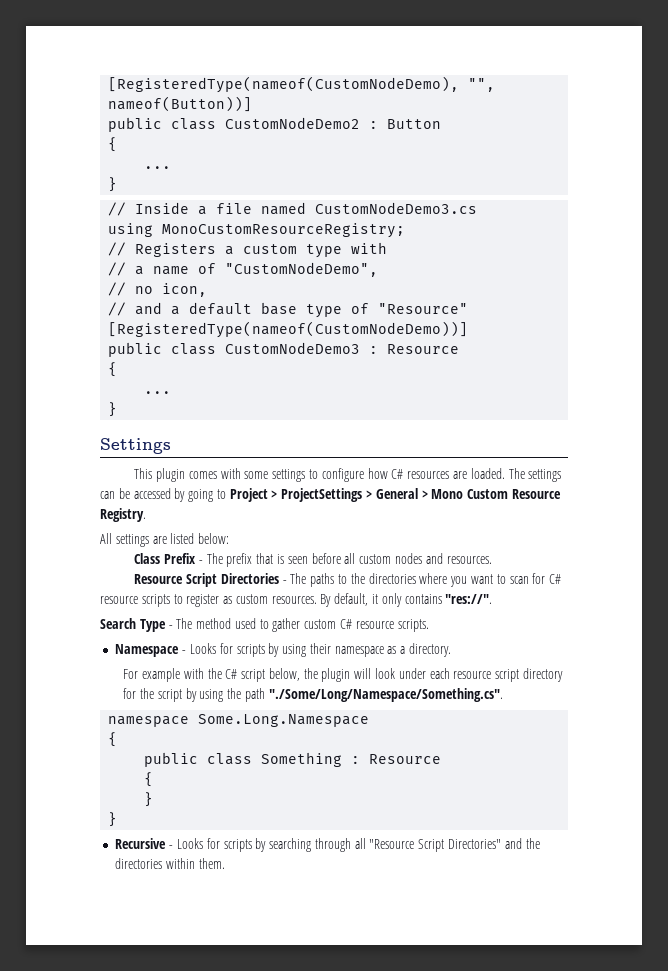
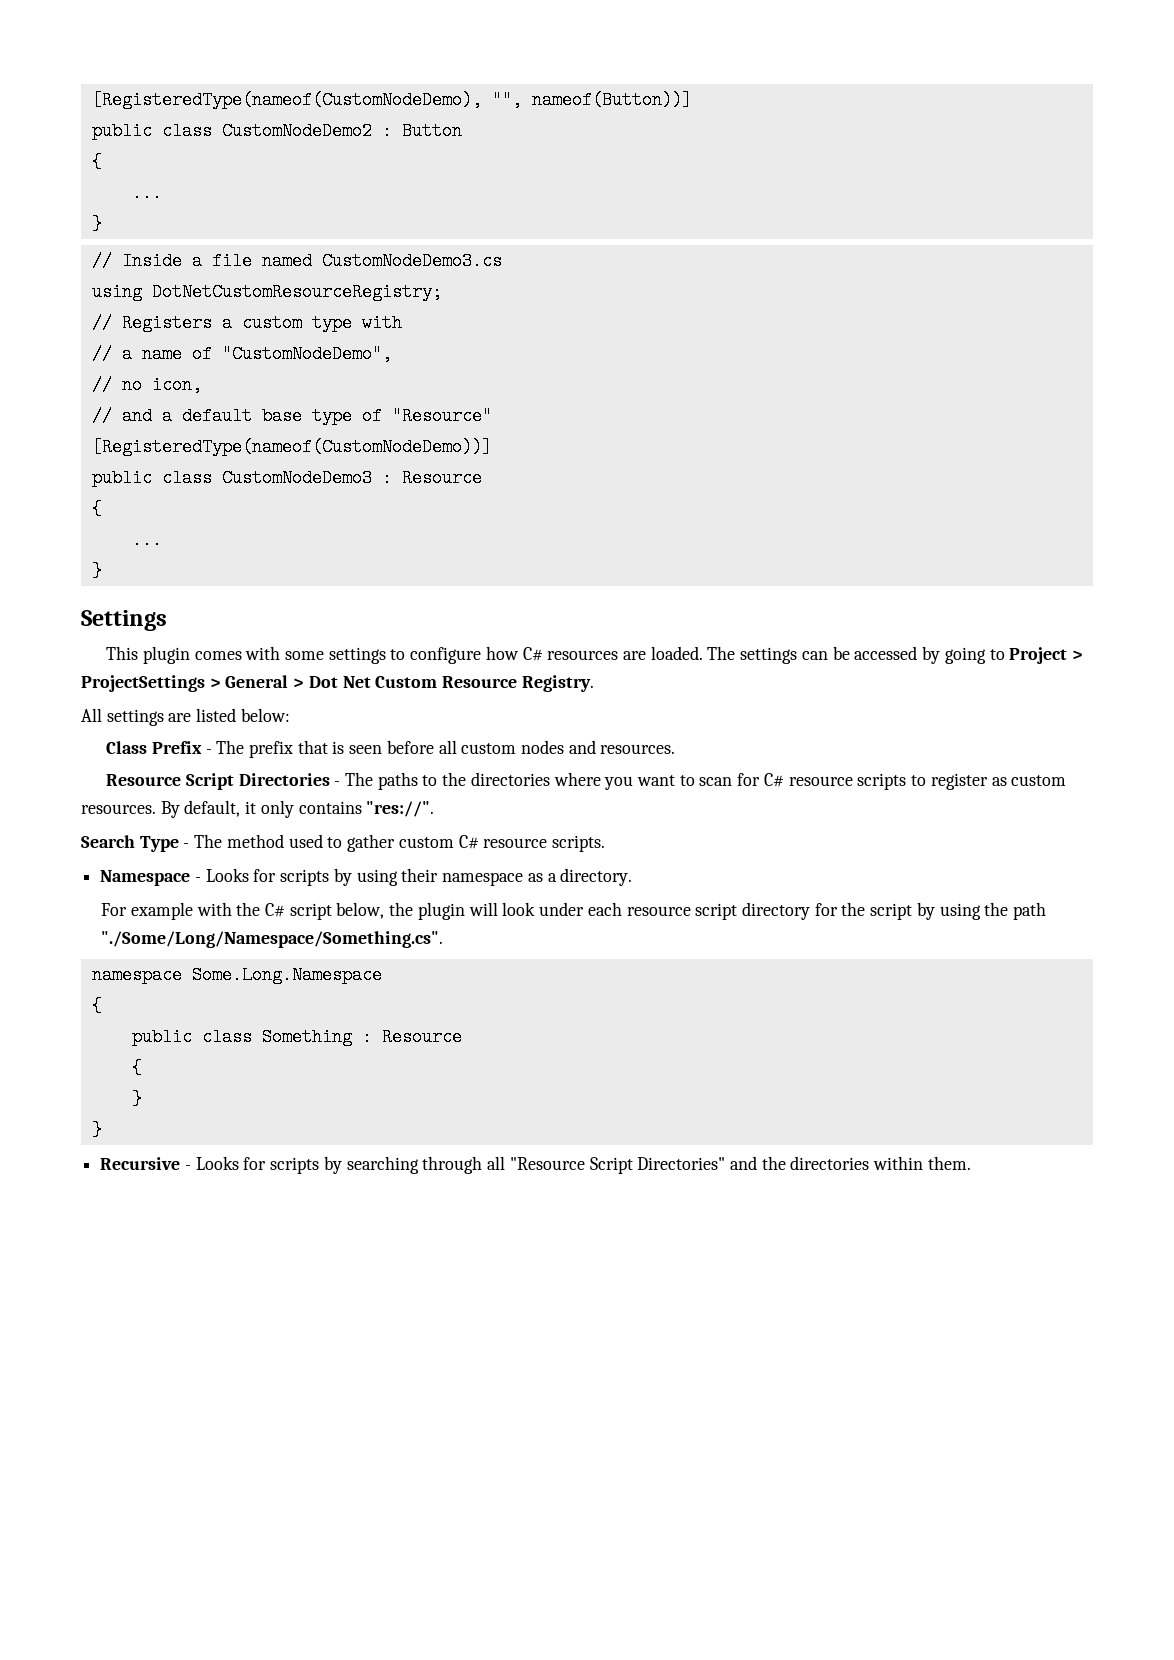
[162,223,406,238] MonoCustomResourceRegistry; -> [151,283,442,301] DotNetCustomResourceRegistry;
[431,489,464,499] Mono -> [308,676,371,688] Dot Net

